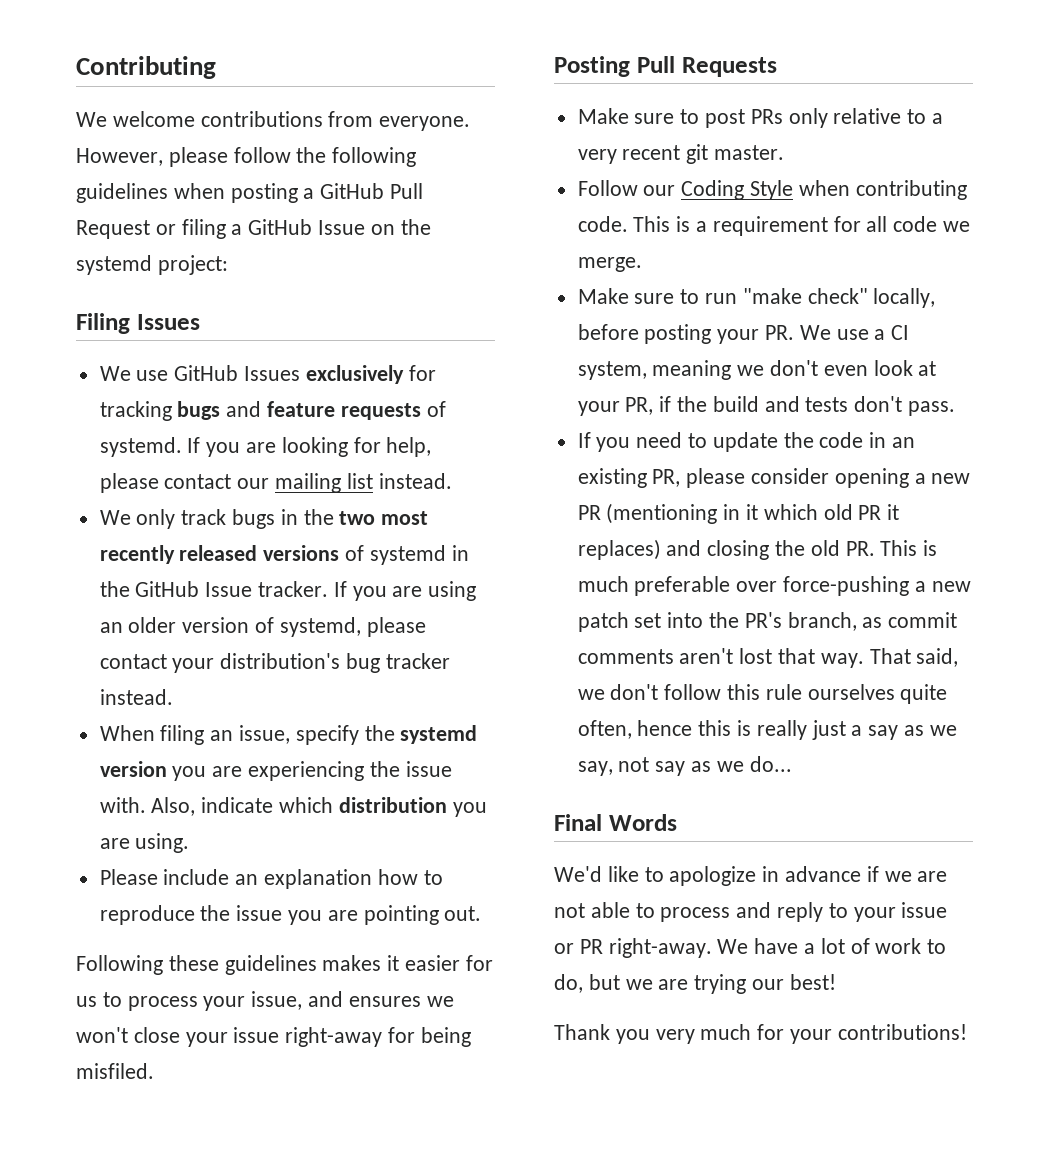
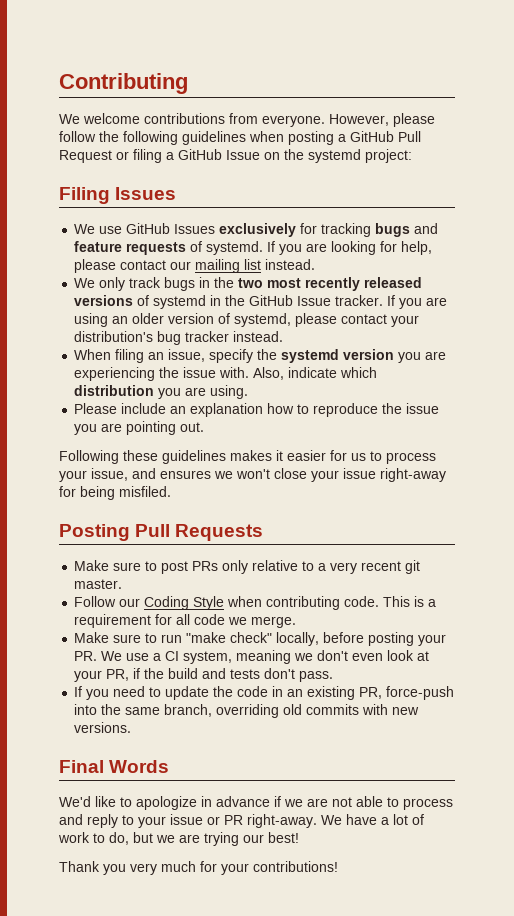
[686,468,971,488] [577,503,900,524] [577,539,938,560] [577,576,971,596] [577,612,958,632] [577,648,959,668] [577,684,948,704] [577,720,957,740] [577,756,792,776] please consider opening a new PR (mentioning in it which old PR it replaces) and closing the old PR. This is much preferable over force-pushing a new patch set into the PR's branch, as commit comments aren't lost that way. That said, we don't follow this rule ourselves quite often, hence this is really just a say as we say, not say as we do... -> [386,686,455,700] [74,704,420,718] [74,722,132,733] force-push into the same branch, overriding old commits with new versions.

